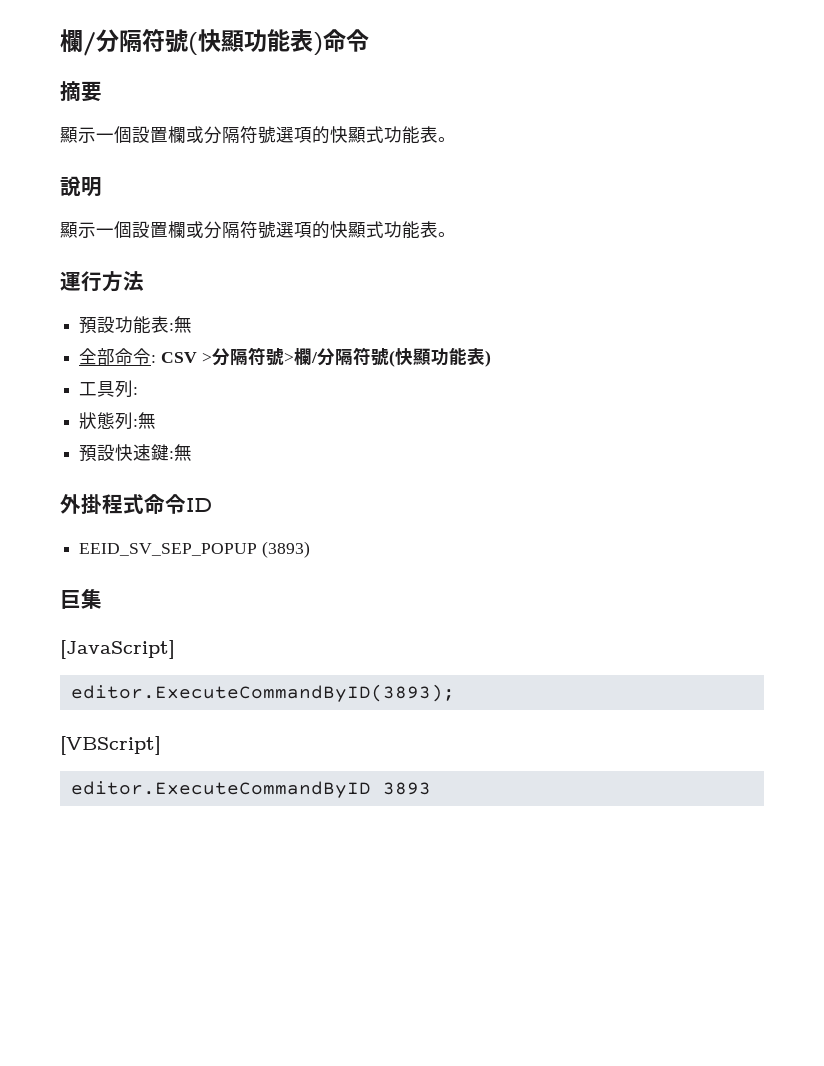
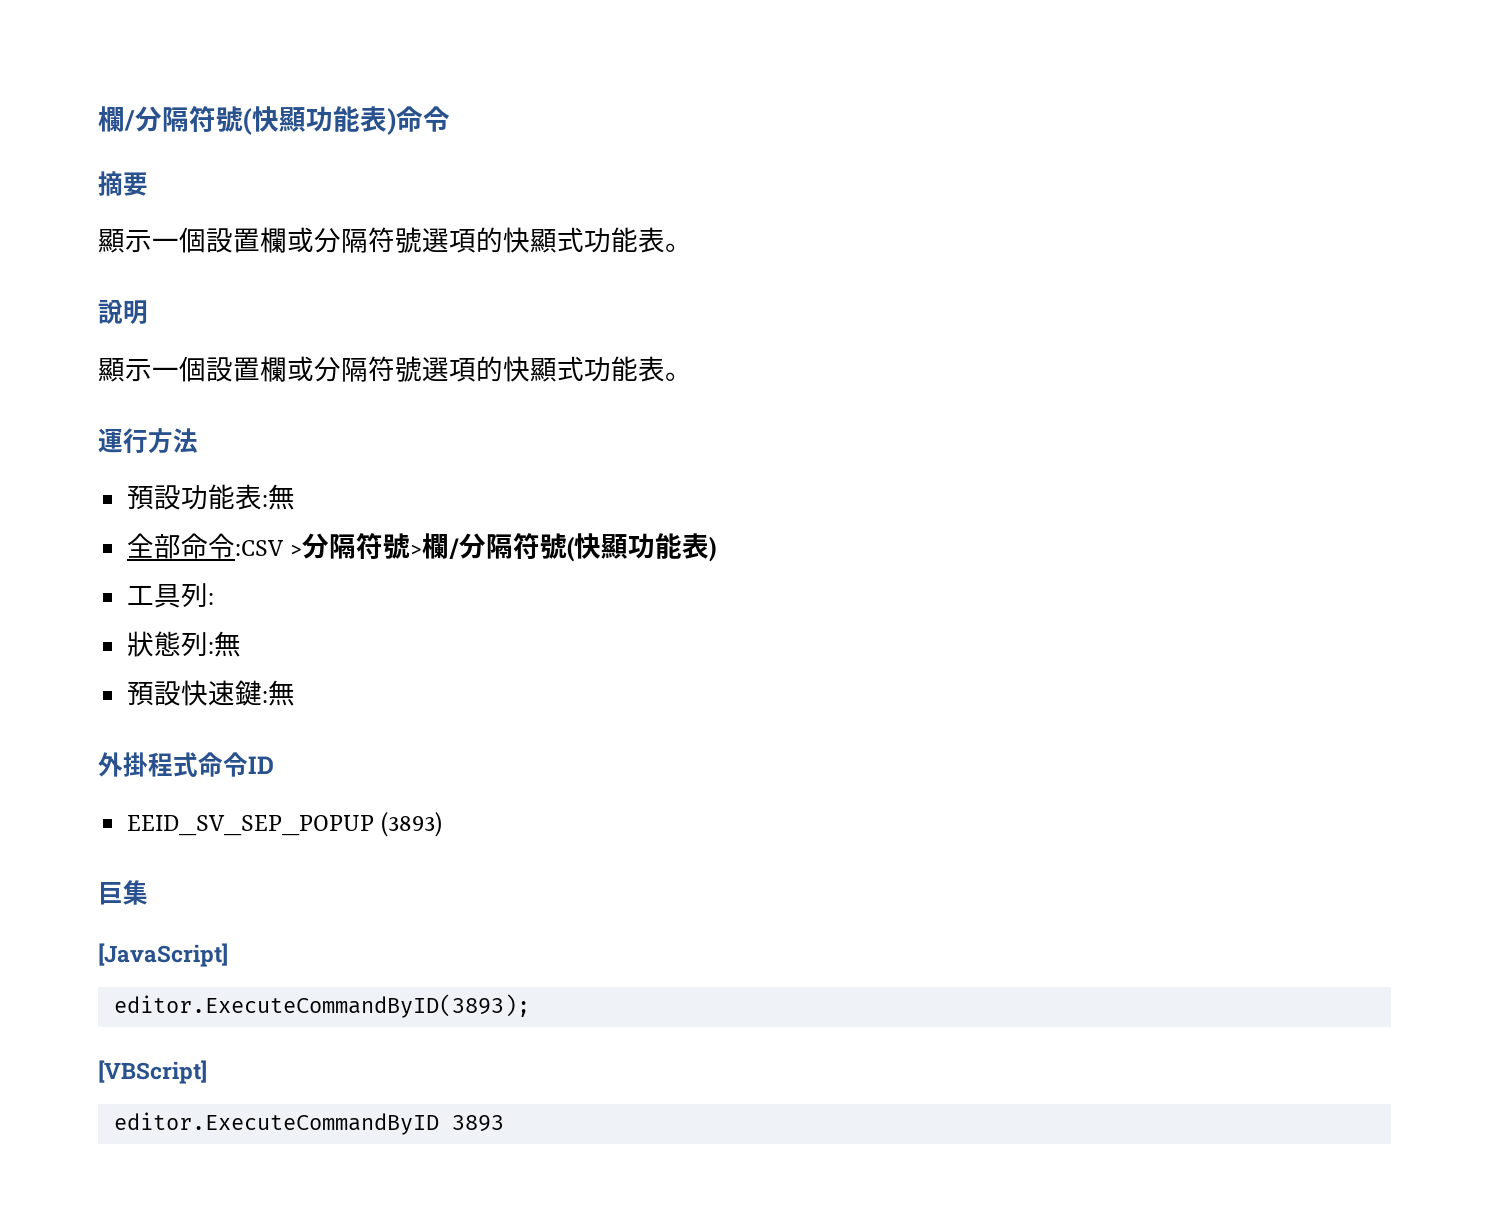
[151,352,197,363] : CSV -> [235,540,285,556] :CSV

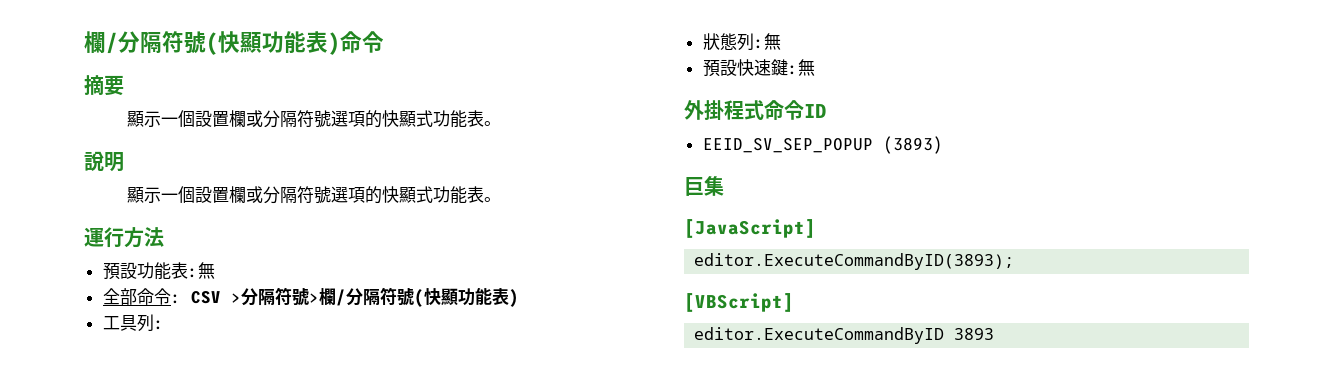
[235,540,285,556] :CSV -> [170,291,221,304] : CSV

